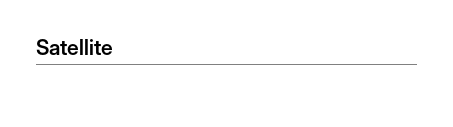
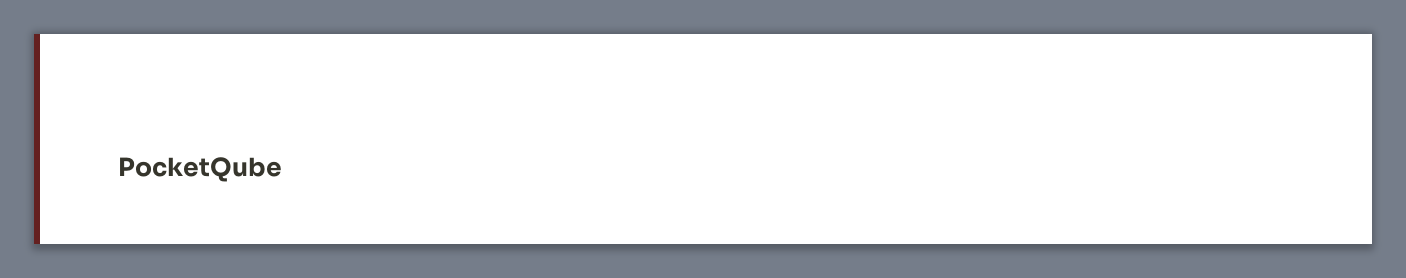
[36,39,113,55] Satellite -> [118,157,282,182] PocketQube

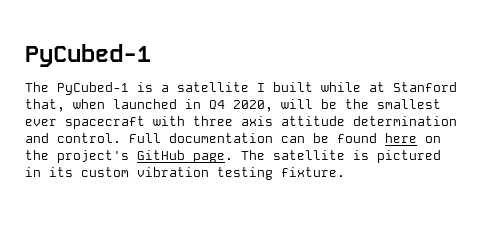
[118,157,282,182] PocketQube -> [25,44,151,67] [25,82,457,95] [25,99,441,112] [25,116,457,129] [25,133,441,143] [25,150,441,163] [25,167,345,180] PyCubed-1 // The PyCubed-1 is a satellite I built while at Stanford that, when launched in Q4 2020, will be the smallest ever spacecraft with three axis attitude determination and control. Full documentation can be found here on the project's GitHub page. The satellite is pictured in its custom vibration testing fixture.

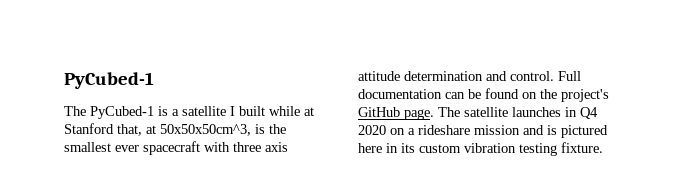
[73,99,337,112] when launched in Q4 2020, will be -> [146,124,265,136] at 50x50x50cm^3, is
[385,133,417,143] here -> (519, 93) none
(345, 155) none -> [512,107,598,119] [358,125,544,135] launches in Q4 2020 on a rideshare mission and
(441, 156) none -> [358,143,382,153] here

